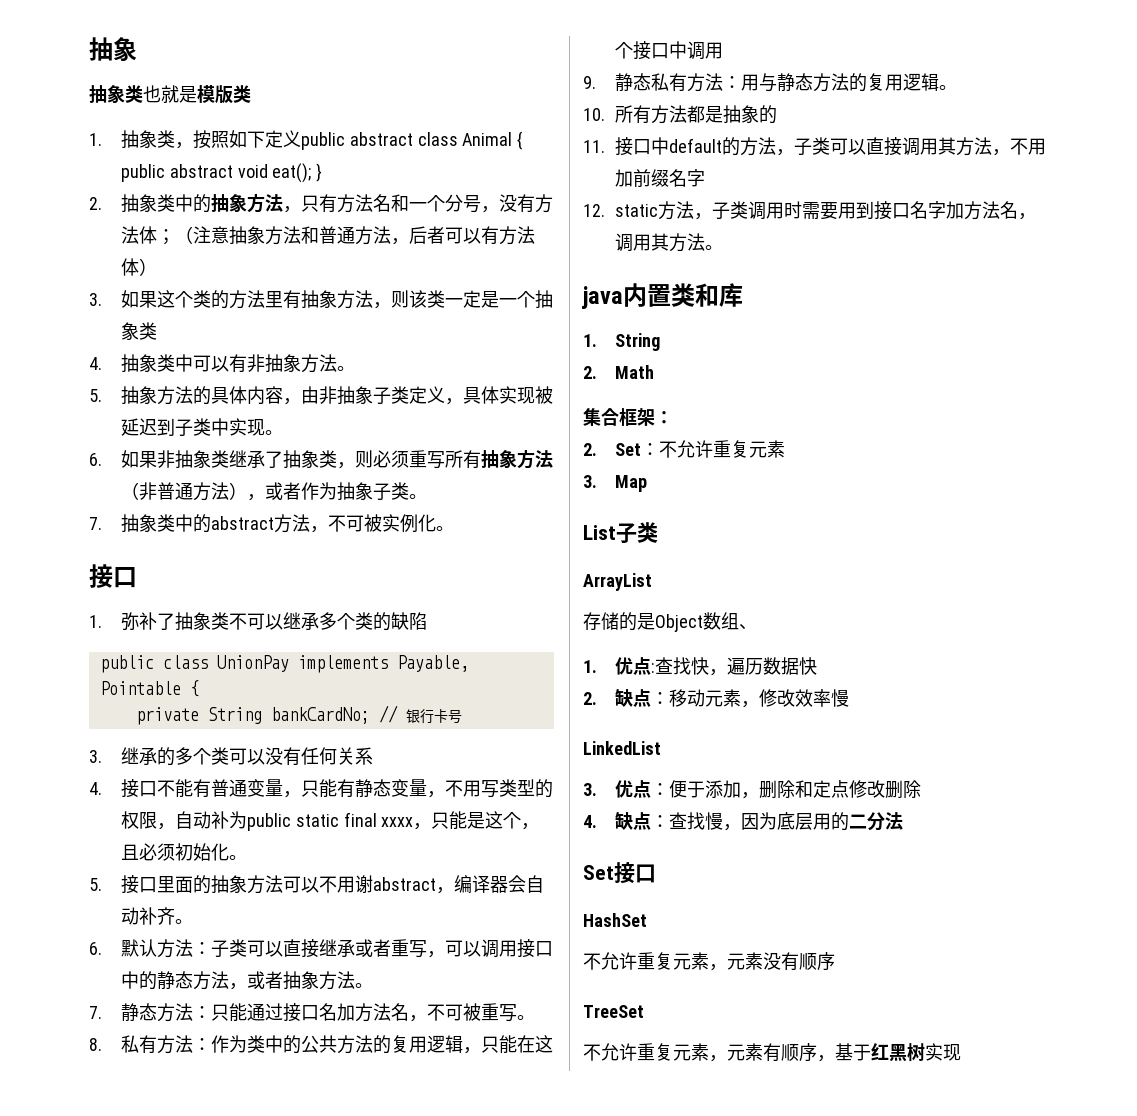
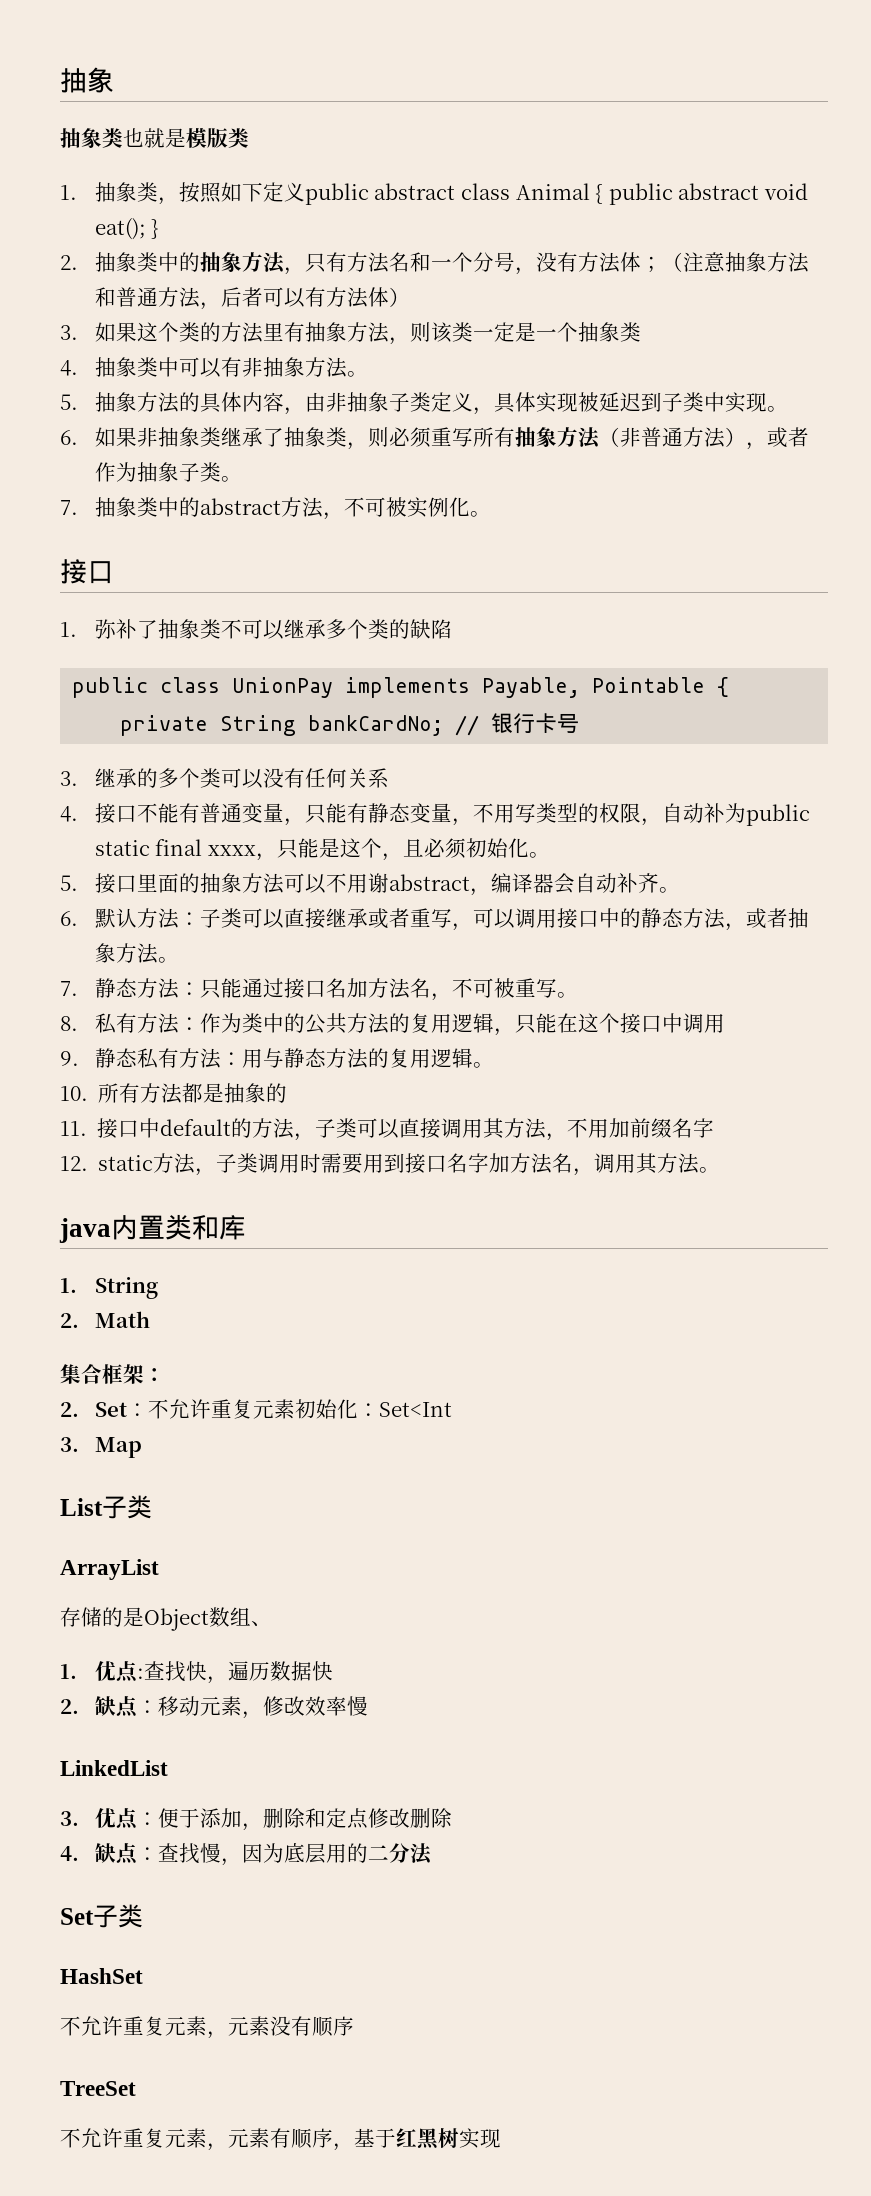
(785, 449) none -> [294,1399,452,1419] 初始化：Set<Int
[614,862,656,884] 接口 -> [93,1904,143,1928] 子类

